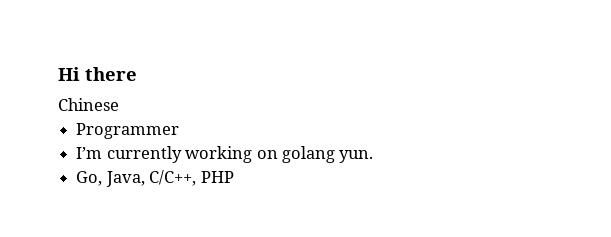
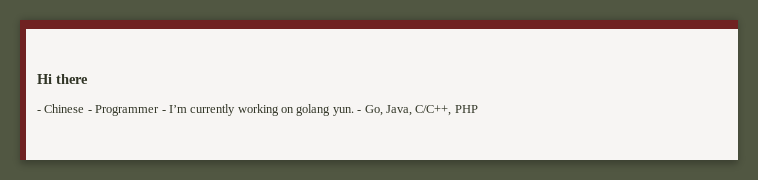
(137, 74) none -> [37,110,41,113] -
(119, 104) // -> [87,110,92,113] -
(180, 131) // -> [161,110,166,113] -
(374, 156) // -> [357,110,362,113] -

